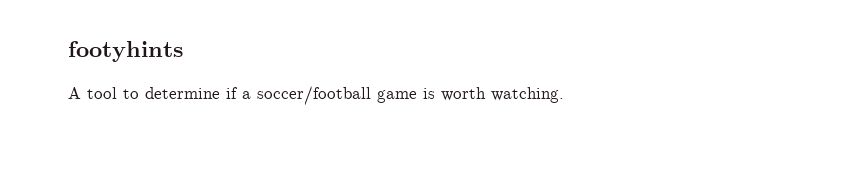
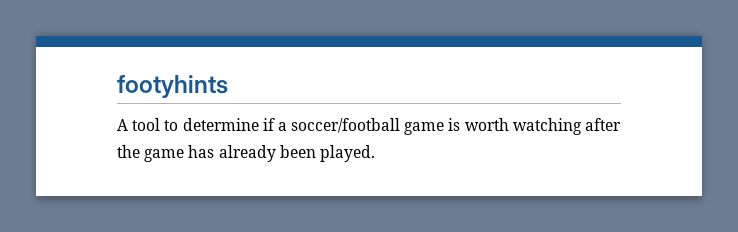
[491,87,564,103] watching. -> [512,118,622,135] [117,145,375,162] watching after the game has already been played.

